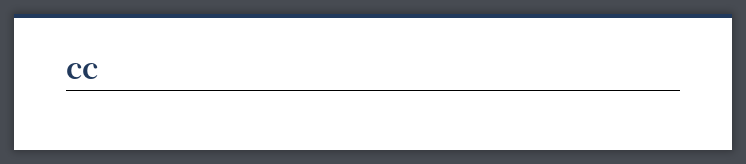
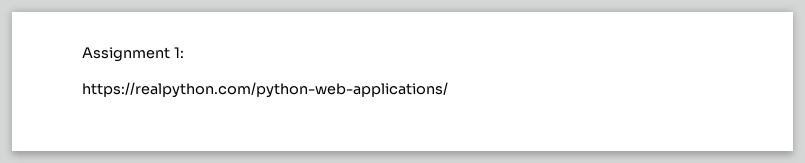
[66,63,98,79] cc -> [82,47,184,62] [82,82,448,98] Assignment 1: // https://realpython.com/python-web-applications/

